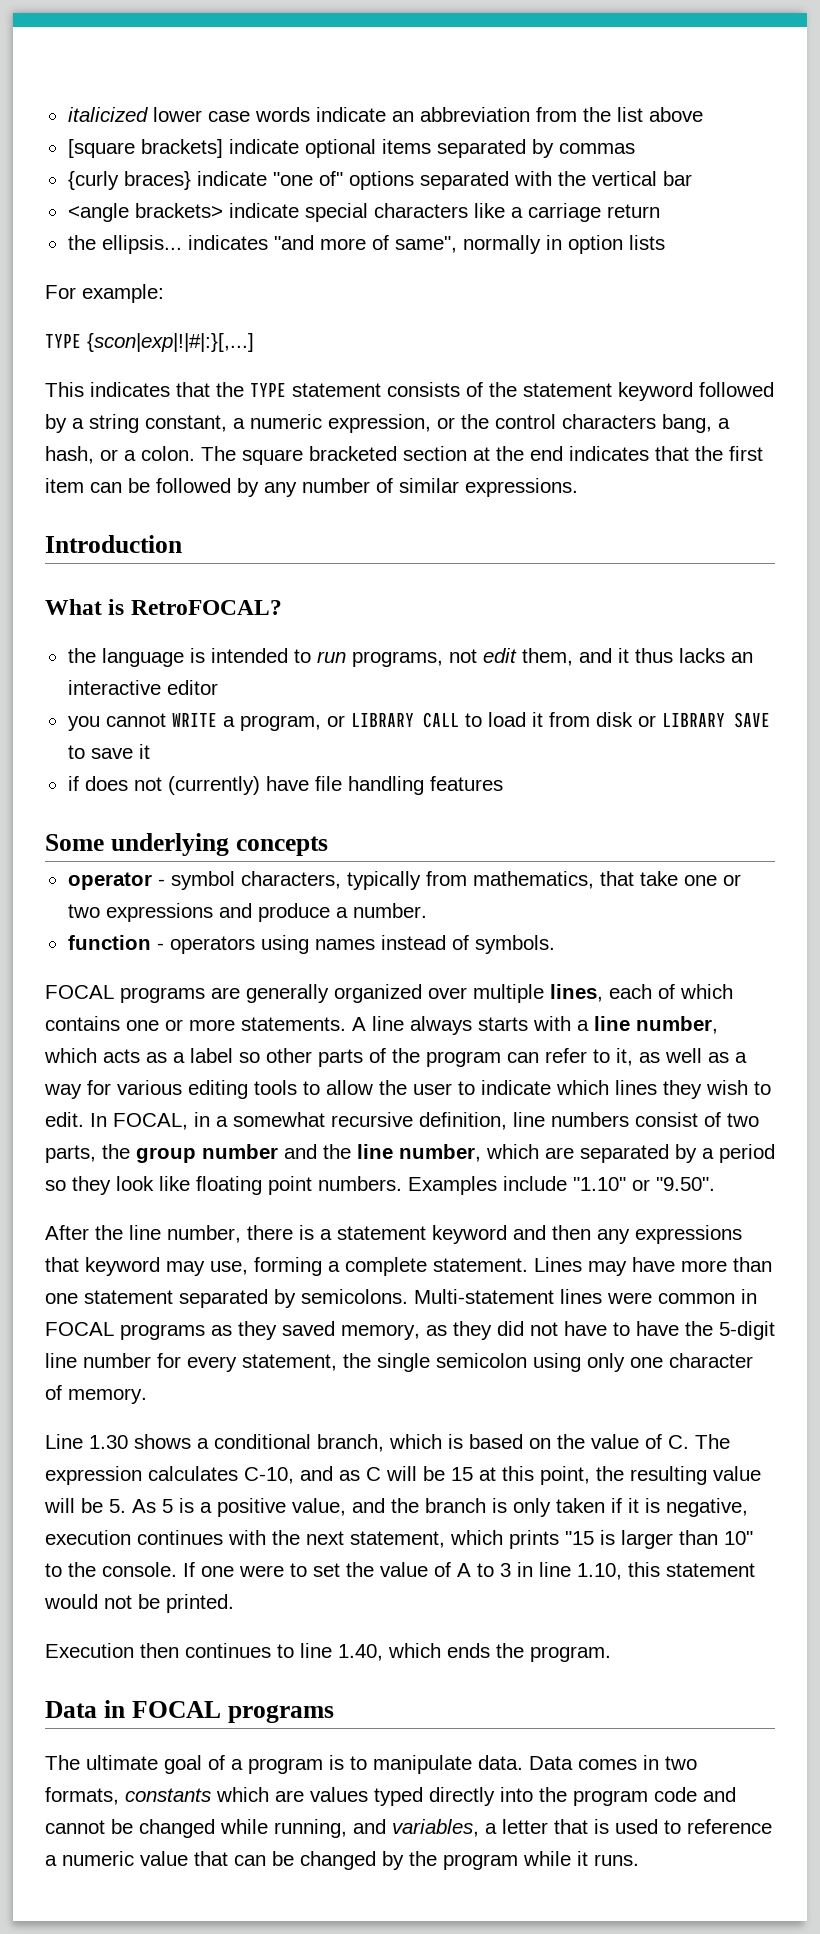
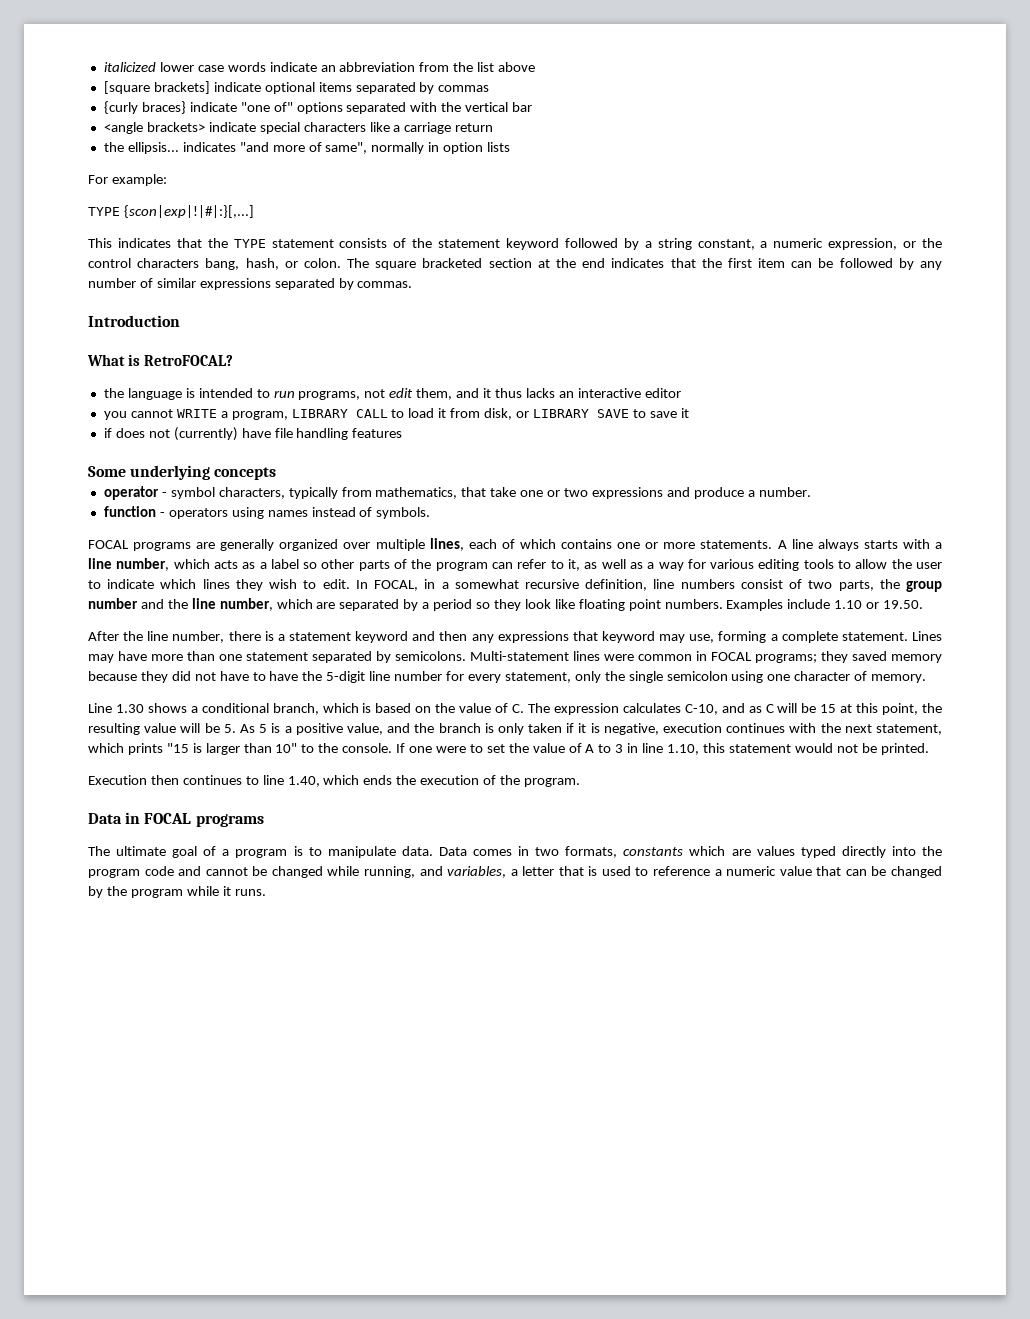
[718,418,730,429] a -> (240, 264) none
[124,450,136,461] a -> (298, 264) none
[465,478,578,497] expressions. -> [199,278,413,290] expressions separated by commas.
[326,715,345,727] or -> (288, 415) none
[595,712,633,727] disk -> [484,408,513,420] disk,
[573,1177,715,1191] "1.10" or "9.50". -> [834,600,924,609] 1.10 or 19.50.
[120,1321,447,1340] programs as they saved memory, as -> [755,651,942,663] [88,671,137,681] programs; they saved memory because
(337, 1362) none -> [574,671,601,683] only
[587,1353,625,1372] only -> (764, 677) none
(524, 1650) none -> [420,775,521,785] execution of the

